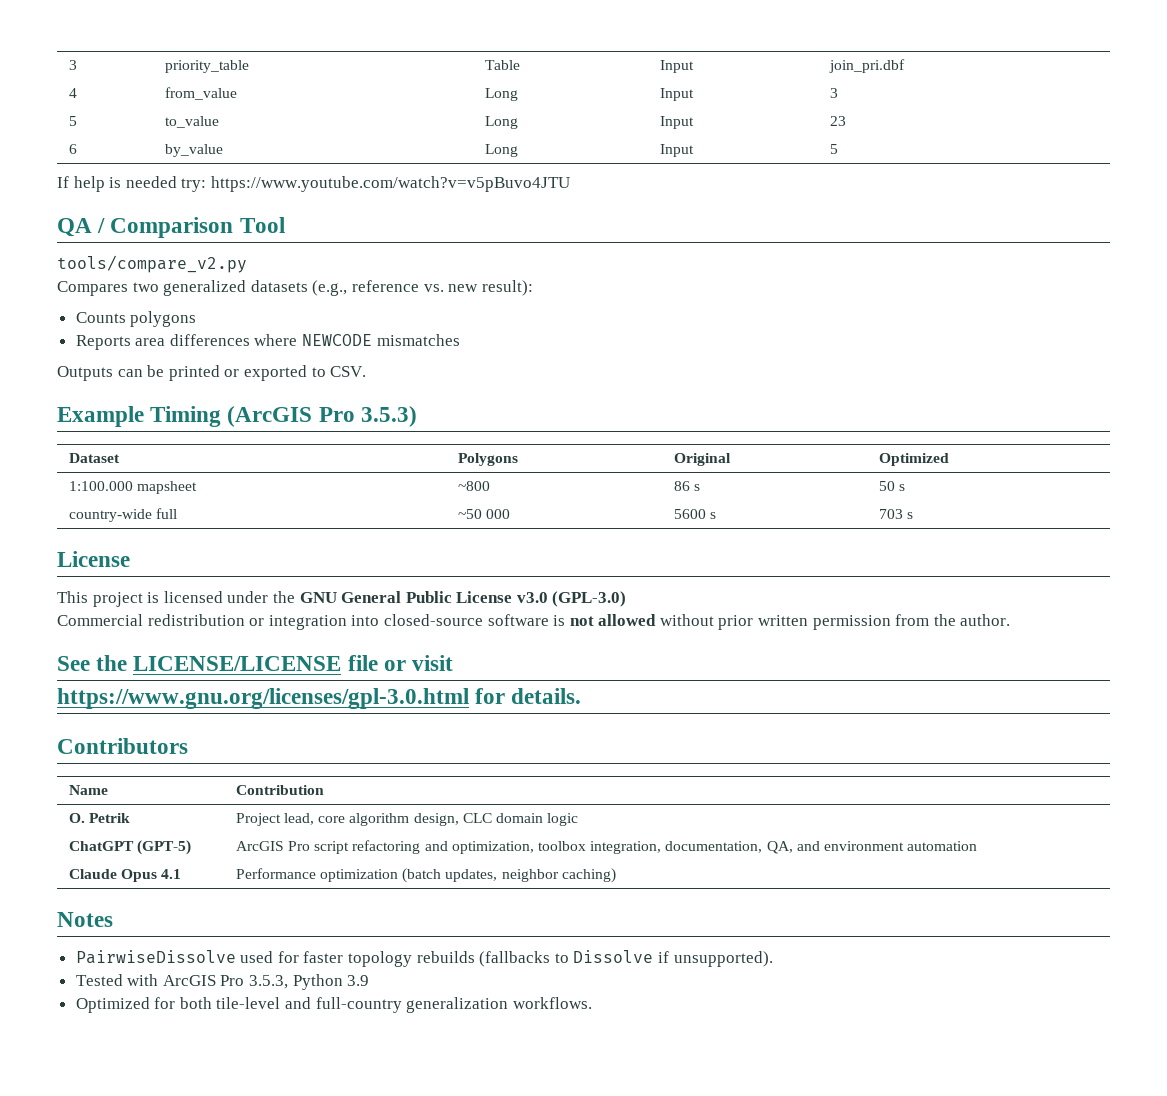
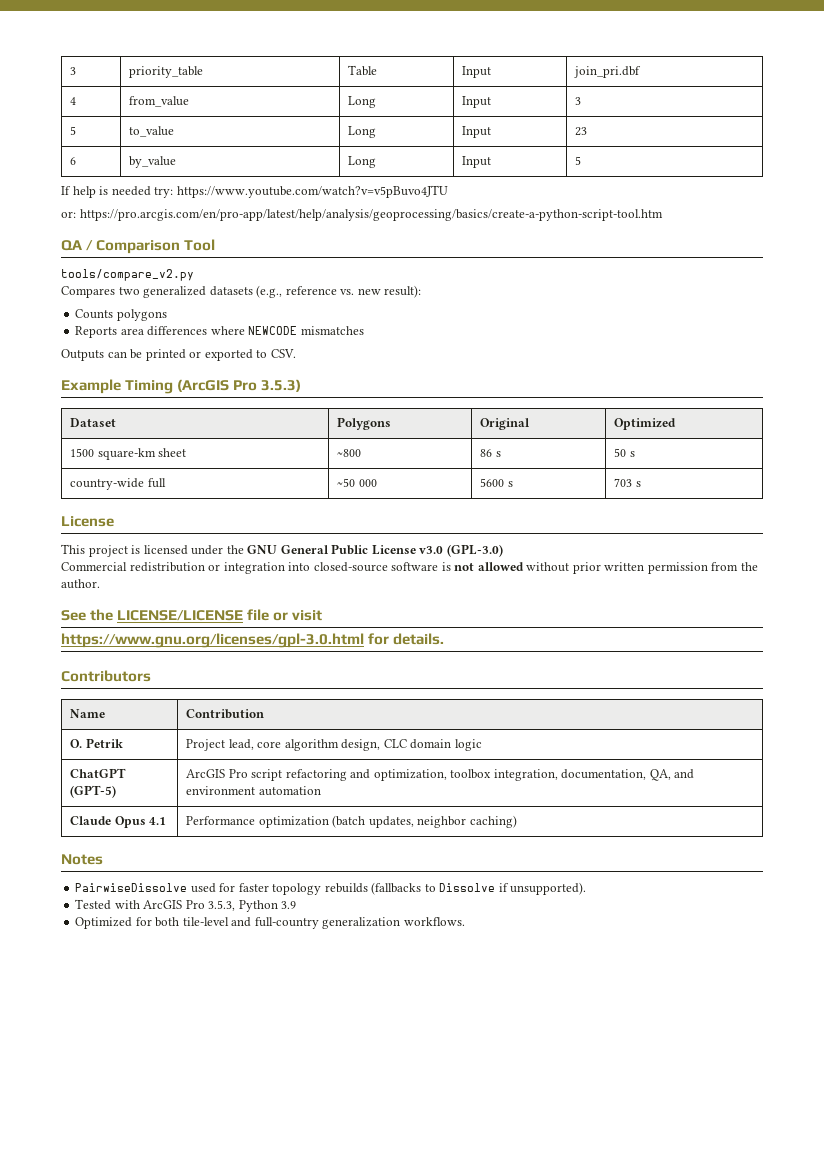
(570, 184) none -> [61,209,663,221] // or: https://pro.arcgis.com/en/pro-app/latest/help/analysis/geoprocessing/basics/create-a-python-script-tool.htm
[68,481,198,494] 1:100.000 mapsheet -> [70,448,187,460] 1500 square-km sheet

